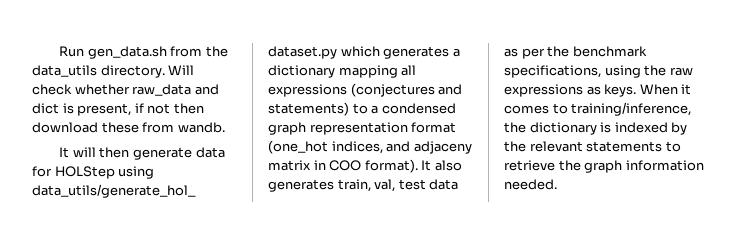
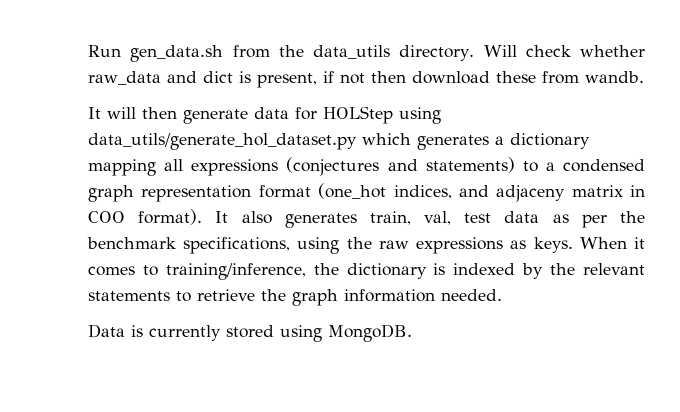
(557, 184) none -> [88,324,412,342] // Data is currently stored using MongoDB.

